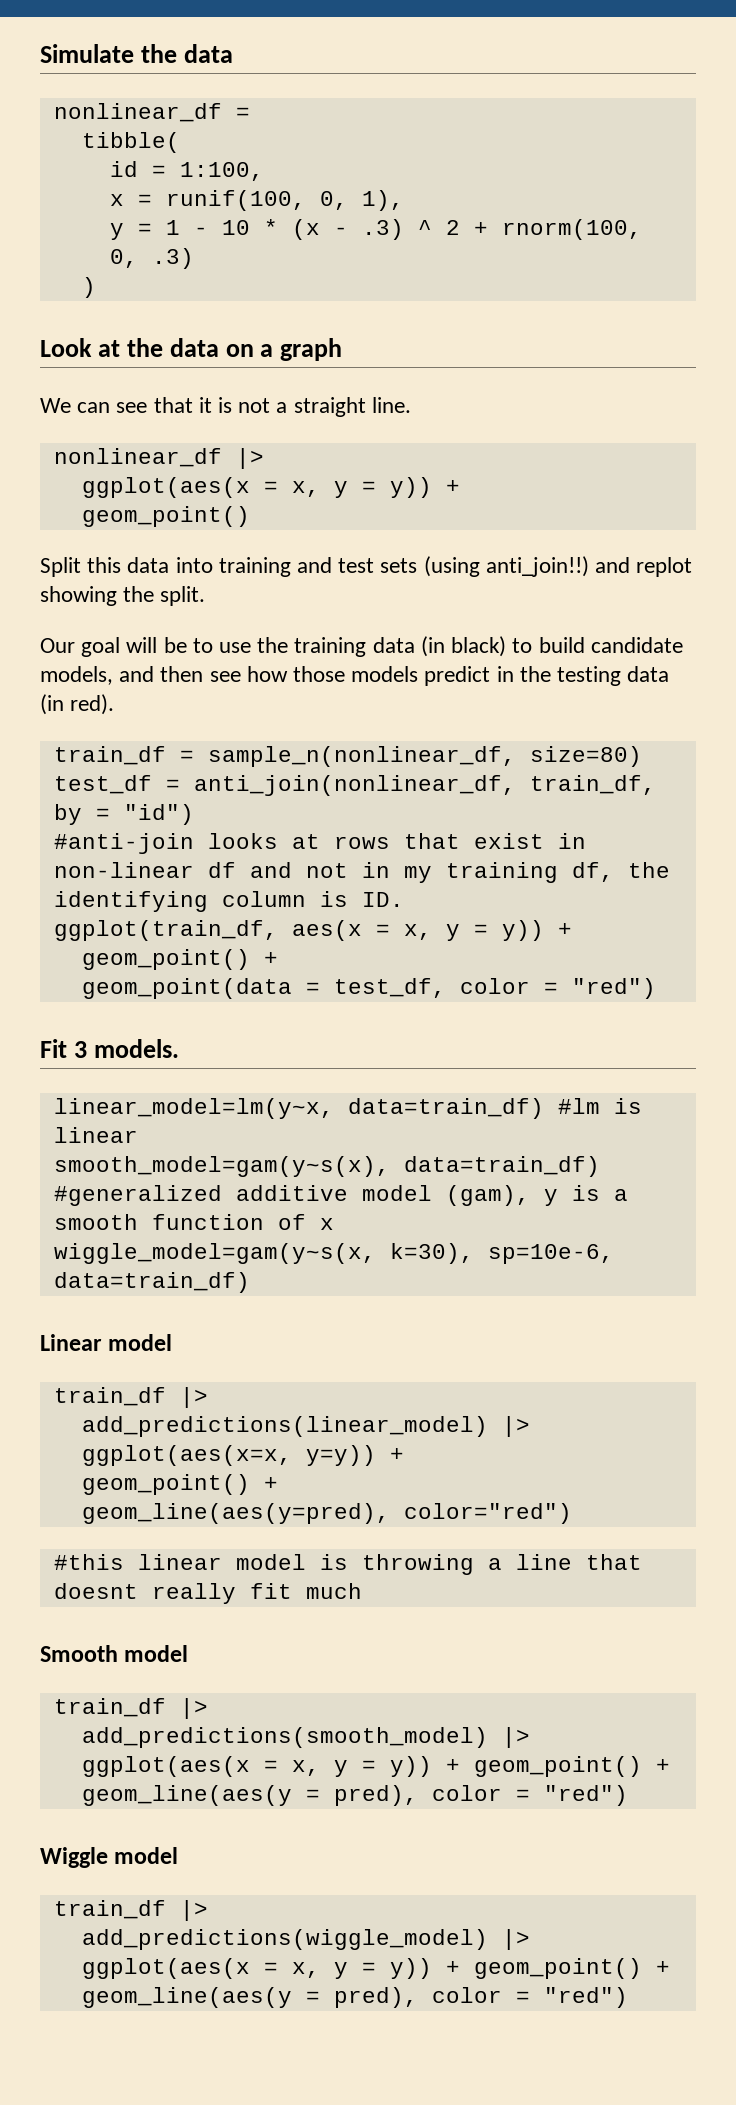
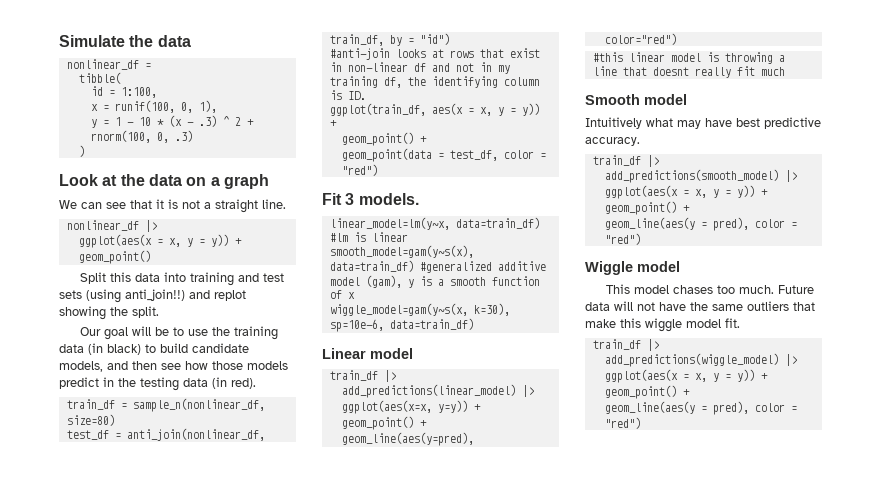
(189, 1653) none -> [585,117,821,129] [585,137,640,146] // Intuitively what may have best predictive accuracy.
(179, 1855) none -> [606,284,815,294] [585,301,815,311] [585,318,740,332] // This model chases too much. Future data will not have the same outliers that make this wiggle model fit.

